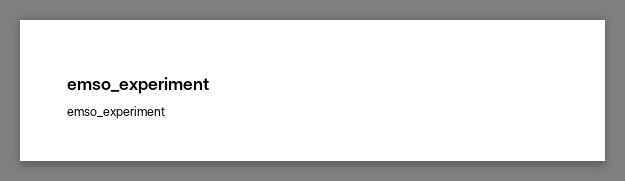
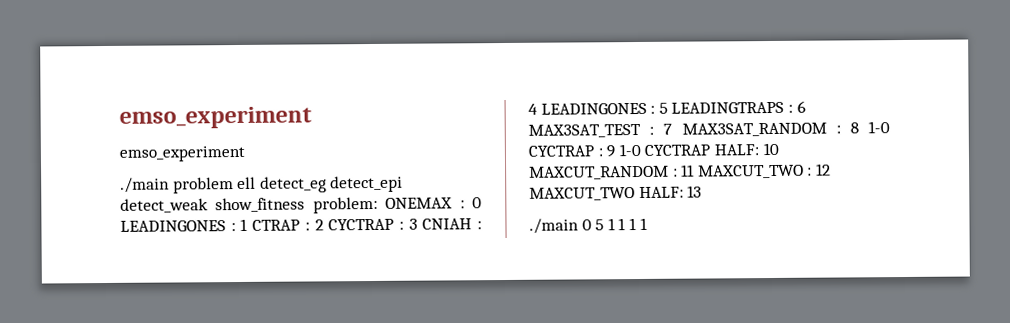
(165, 112) none -> [120,175,404,194] [120,196,482,214] [120,218,482,232] [528,100,806,115] [528,121,890,138] [528,142,779,158] [529,163,831,180] [529,185,703,201] [529,217,648,234] // ./main problem ell detect_eg detect_epi detect_weak show_fitness problem: ONEMAX : 0 LEADINGONES : 1 CTRAP : 2 CYCTRAP : 3 CNIAH : 4 LEADINGONES : 5 LEADINGTRAPS : 6 MAX3SAT_TEST : 7 MAX3SAT_RANDOM : 8 1-0 CYCTRAP : 9 1-0 CYCTRAP HALF: 10 MAXCUT_RANDOM : 11 MAXCUT_TWO : 12 MAXCUT_TWO HALF: 13 // ./main 0 5 1 1 1 1

